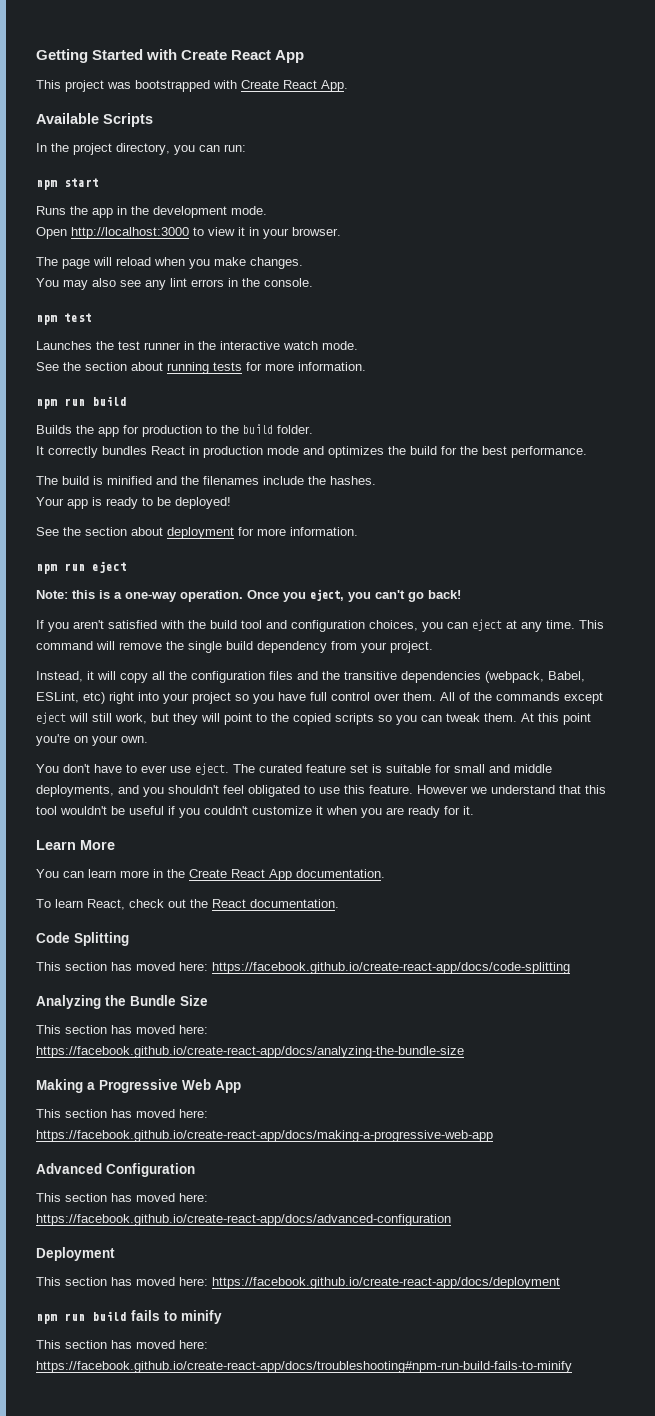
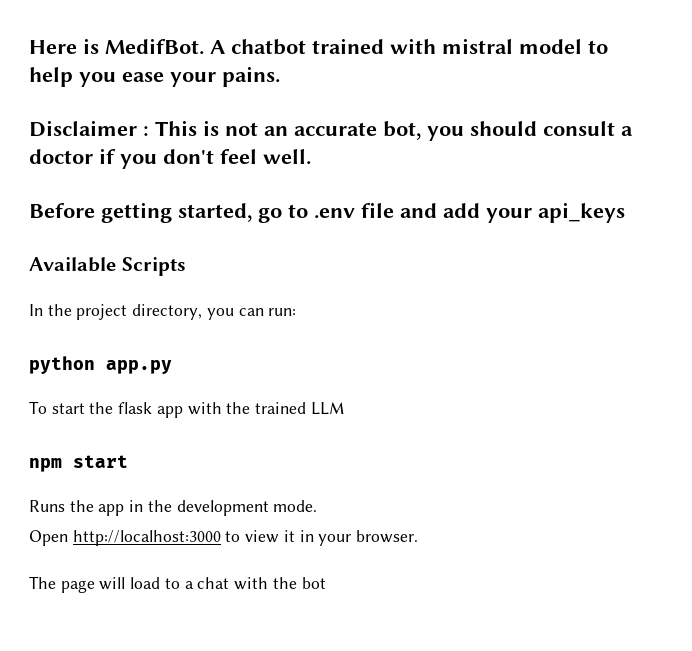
[36,49,305,63] [36,80,348,92] Getting Started with Create React App // This project was bootstrapped with Create React App. -> [29,38,608,55] [29,66,280,87] [29,120,633,141] [29,148,311,169] [29,202,625,223] Here is MedifBot. A chatbot trained with mistral model to help you ease your pains. // Disclaimer : This is not an accurate bot, you should consult a doctor if you don't feel well. // Before getting started, go to .env file and add your api_keys
(246, 148) none -> [29,356,172,374] [29,401,345,418] // python app.py // To start the flask app with the trained LLM
[116,257,303,269] [36,278,313,290] [36,313,92,325] [36,341,358,350] [36,362,366,374] [36,396,127,409] [36,424,313,437] [36,446,587,458] [36,476,376,485] [36,497,231,509] [36,527,358,539] [36,561,127,574] [36,589,461,602] [36,619,604,632] [36,641,433,653] [36,671,585,683] [36,692,603,704] [36,712,591,725] [36,734,148,746] [36,763,552,775] [36,785,606,797] [36,806,474,818] [36,840,115,850] [36,869,385,881] [36,899,339,910] [36,932,129,946] [36,962,570,974] [36,995,208,1009] [36,1025,208,1034] [36,1046,464,1058] [36,1079,241,1093] [36,1109,208,1118] [36,1130,493,1142] [36,1163,195,1177] [36,1193,208,1202] [36,1214,451,1226] [36,1247,115,1261] [36,1277,560,1289] [36,1310,222,1324] [36,1340,208,1349] [36,1361,572,1373] reload when you make changes. // You may also see any lint errors in the console. // npm test // Launches the test runner in the interactive watch mode. // See the section about running tests for more information. // npm run build // Builds the app for production to the build folder. // It correctly bundles React in production mode and optimizes the build for the best performance. // The build is minified and the filenames include the hashes. // Your app is ready to be deployed! // See the section about deployment for more information. // npm run eject // Note: this is a one-way operation. Once you eject, you can't go back! // If you aren't satisfied with the build tool and configuration choices, you can eject at any time. This command will remove the single build dependency from your project. // Instead, it will copy all the configuration files and the transitive dependencies (webpack, Babel, ESLint, etc) right into your project so you have full control over them. All of the commands except eject will still work, but they will point to the copied scripts so you can tweak them. At this point you're on your own. // You don't have to ever use eject. The curated feature set is suitable for small and middle deployments, and you shouldn't feel obligated to use this feature. However we understand that this tool wouldn't be useful if you couldn't customize it when you are ready for it. // Learn More // You can learn more in the Create React App documentation. // To learn React, check out the React documentation. // Code Splitting // This section has moved here: https://facebook.github.io/create-react-app/docs/code-splitting // Analyzing the Bundle Size // This section has moved here: https://facebook.github.io/create-react-app/docs/analyzing-the-bundle-size // Making a Progressive Web App // This section has moved here: https://facebook.github.io/create-react-app/docs/making-a-progressive-web-app // Advanced Configuration // This section has moved here: https://facebook.github.io/create-react-app/docs/advanced-configuration // Deployment // This section has moved here: https://facebook.github.io/create-react-app/docs/deployment // npm run build fails to minify // This section has moved here: https://facebook.github.io/create-react-app/docs/troubleshooting#npm-run-build-fails-to-minify -> [130,577,326,590] load to a chat with the bot

